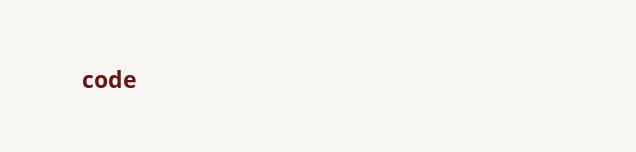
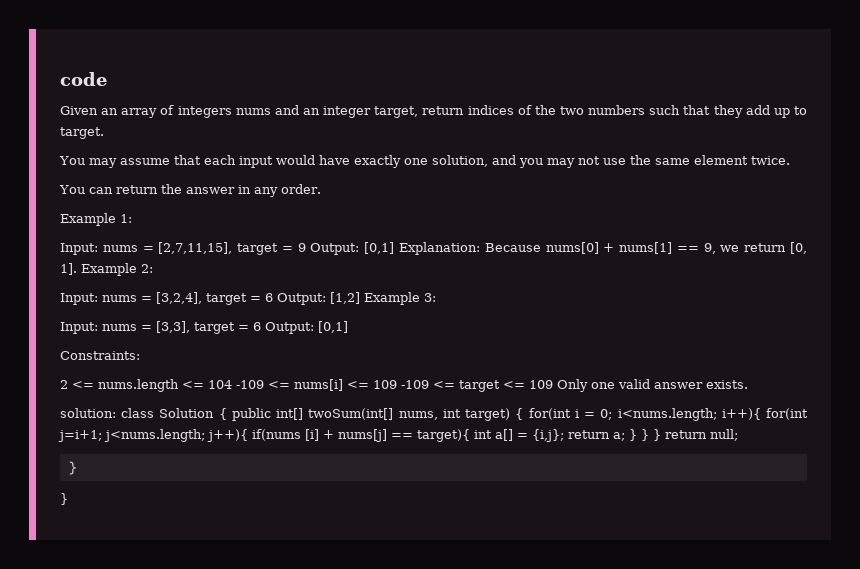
(137, 79) none -> [60,105,807,118] [60,127,104,139] [59,155,790,168] [59,184,321,197] [60,213,132,226] [60,242,808,255] [60,263,153,276] [60,292,436,305] [60,321,348,334] [60,351,140,360] [60,379,748,392] [60,408,809,421] [58,429,738,442] [67,461,77,475] [60,493,68,505] // Given an array of integers nums and an integer target, return indices of the two numbers such that they add up to target. // You may assume that each input would have exactly one solution, and you may not use the same element twice. // You can return the answer in any order. // Example 1: // Input: nums = [2,7,11,15], target = 9 Output: [0,1] Explanation: Because nums[0] + nums[1] == 9, we return [0, 1]. Example 2: // Input: nums = [3,2,4], target = 6 Output: [1,2] Example 3: // Input: nums = [3,3], target = 6 Output: [0,1] // Constraints: // 2 <= nums.length <= 104 -109 <= nums[i] <= 109 -109 <= target <= 109 Only one valid answer exists. // solution: class Solution { public int[] twoSum(int[] nums, int target) { for(int i = 0; i<nums.length; i++){ for(int j=i+1; j<nums.length; j++){ if(nums [i] + nums[j] == target){ int a[] = {i,j}; return a; } } } return null; // } // }

